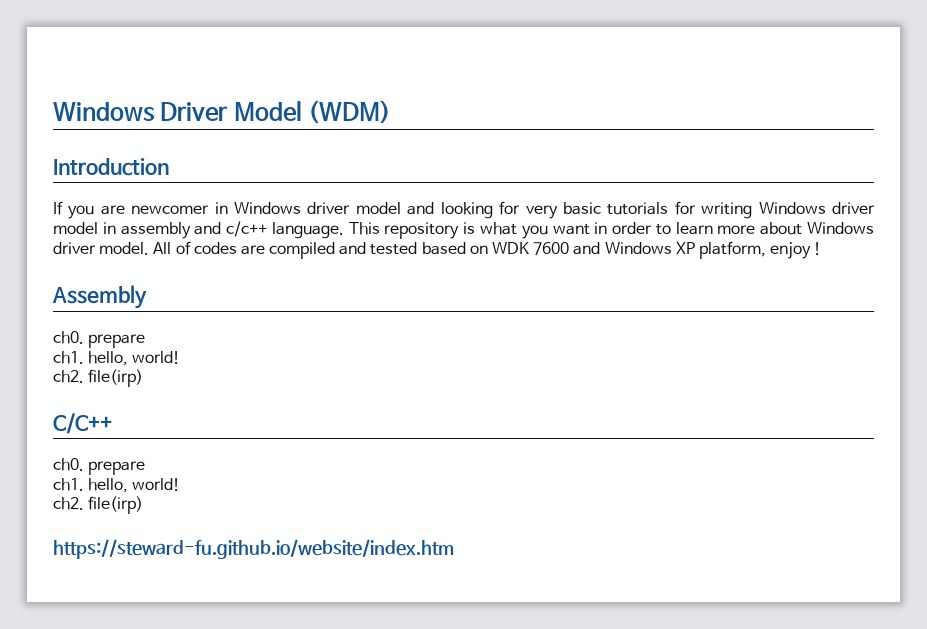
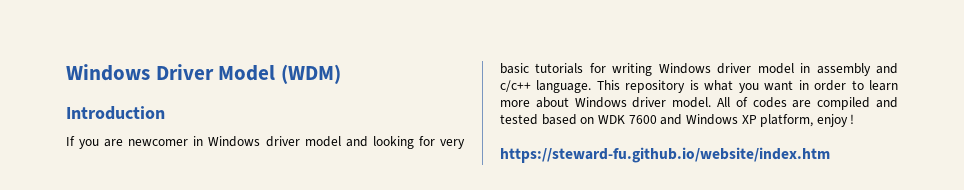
[52,285,147,309] [53,331,146,348] [53,351,181,366] [53,369,144,387] [53,413,112,434] [53,458,146,475] [53,478,181,493] [53,496,144,514] // Assembly // ch0. prepare // ch1. hello, world! // ch2. file(irp) // C/C++ // ch0. prepare // ch1. hello, world! // ch2. file(irp) -> (855, 119) none

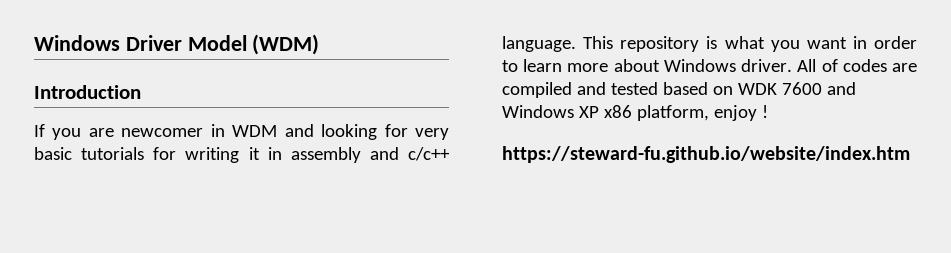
[208,136,341,147] Windows driver model -> [232,125,278,137] WDM
[658,63,794,74] Windows driver model -> [248,147,260,160] it
[632,97,712,108] driver model. -> [741,59,793,72] driver.
(757, 119) none -> [603,105,632,118] x86

